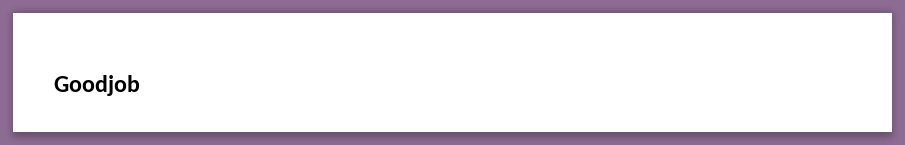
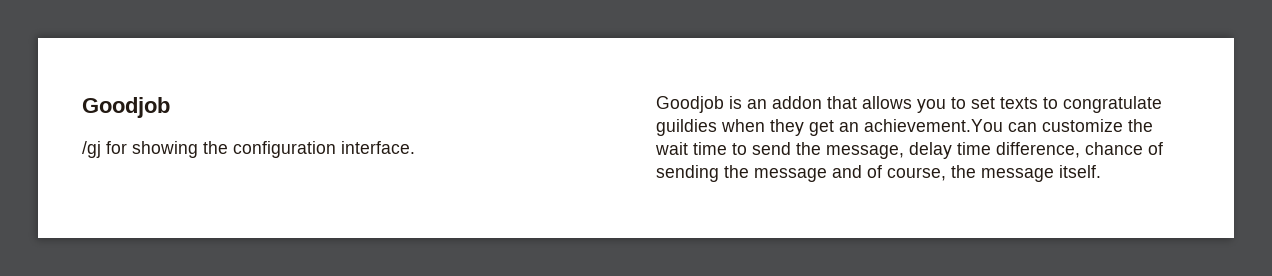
[54,75,140,96] Goodjob -> [82,97,170,118] [82,141,415,158] [656,96,1162,113] [656,119,1153,136] [655,142,1163,159] [656,165,1101,182] Goodjob // /gj for showing the configuration interface. // Goodjob is an addon that allows you to set texts to congratulate guildies when they get an achievement.You can customize the wait time to send the message, delay time difference, chance of sending the message and of course, the message itself.

